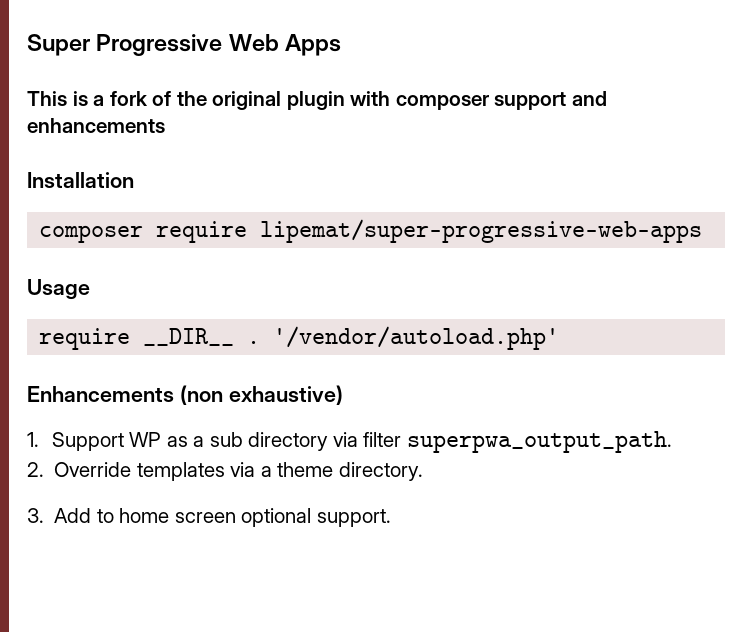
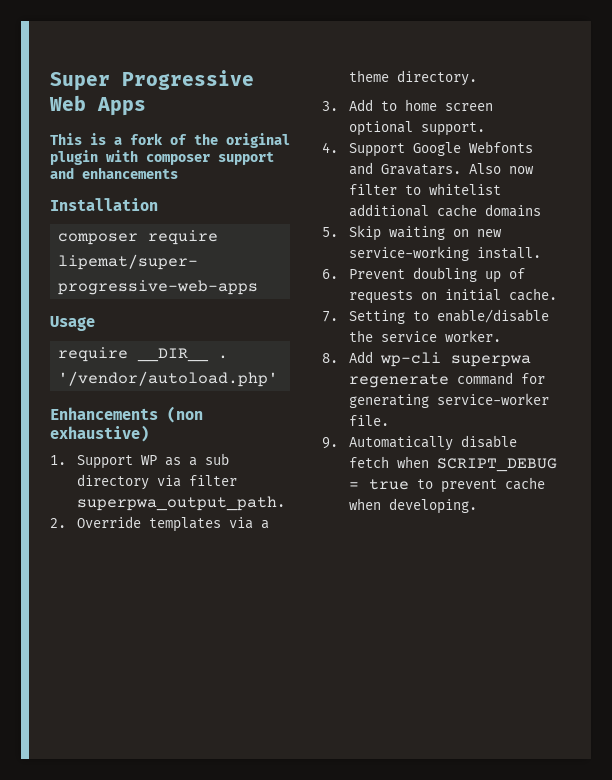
(391, 518) none -> [322,141,533,157] [348,162,534,175] [348,183,501,195] [348,204,541,217] [322,225,502,241] [348,246,541,261] [322,267,525,283] [348,288,557,304] [322,309,549,324] [348,330,501,342] [322,351,531,367] [348,372,545,388] [348,393,549,408] [348,415,389,426] [322,435,517,451] [348,456,557,472] [348,477,545,493] [348,498,477,514] // 4. Support Google Webfonts and Gravatars. Also now filter to whitelist additional cache domains // 5. Skip waiting on new service-working install. // 6. Prevent doubling up of requests on initial cache. // 7. Setting to enable/disable the service worker. // 8. Add wp-cli superpwa regenerate command for generating service-worker file. // 9. Automatically disable fetch when SCRIPT_DEBUG = true to prevent cache when developing.

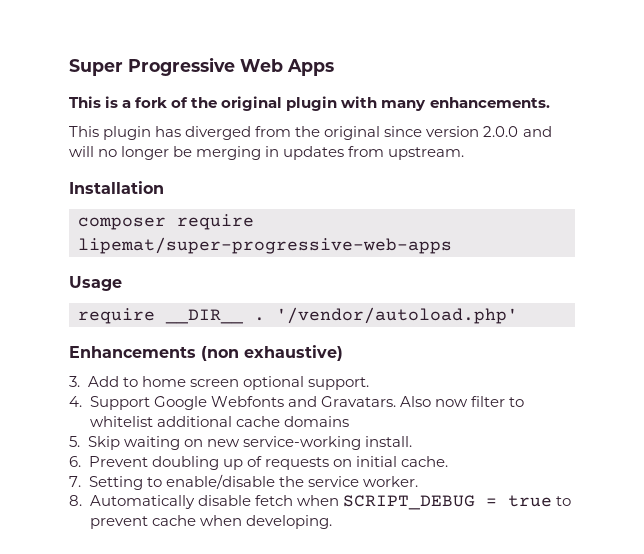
[146,152,274,165] [50,167,178,179] composer support and enhancements -> [381,97,550,111] [69,126,552,140] [69,146,465,160] many enhancements. // This plugin has diverged from the original since version 2.0.0 and will no longer be merging in updates from upstream.
[50,453,229,469] [76,474,237,490] [76,496,285,511] [50,516,269,532] [348,70,477,86] // 1. Support WP as a sub directory via filter superpwa_output_path. // 2. Override templates via a theme directory. -> (343, 353) none
[348,351,531,367] [348,372,545,388] [348,393,549,408] [348,415,389,426] [322,437,338,449] Add wp-cli superpwa regenerate command for generating service-worker file. // 9. -> (82, 500) none

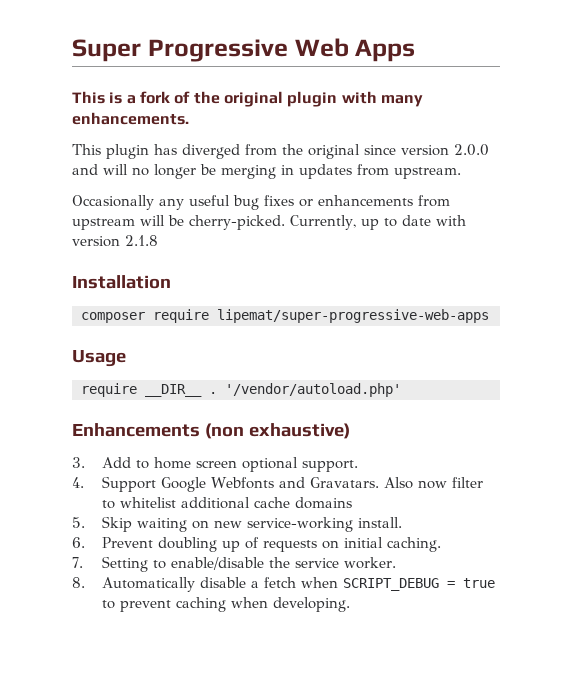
(465, 153) none -> [72,195,450,210] [72,215,466,230] [72,235,158,247] // Occasionally any useful bug fixes or enhancements from upstream will be cherry-picked. Currently, up to date with version 2.1.8
[400,456,448,467] cache. -> [386,537,441,552] caching.
(251, 500) none -> [250,581,259,588] a
[151,515,196,526] cache -> [175,597,226,612] caching

